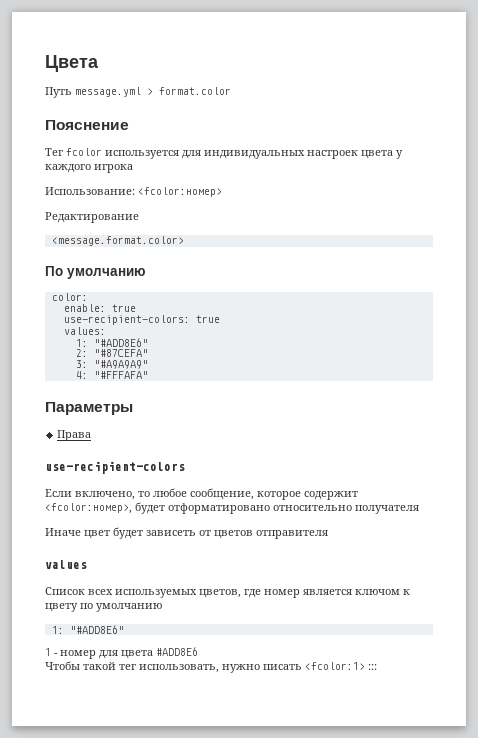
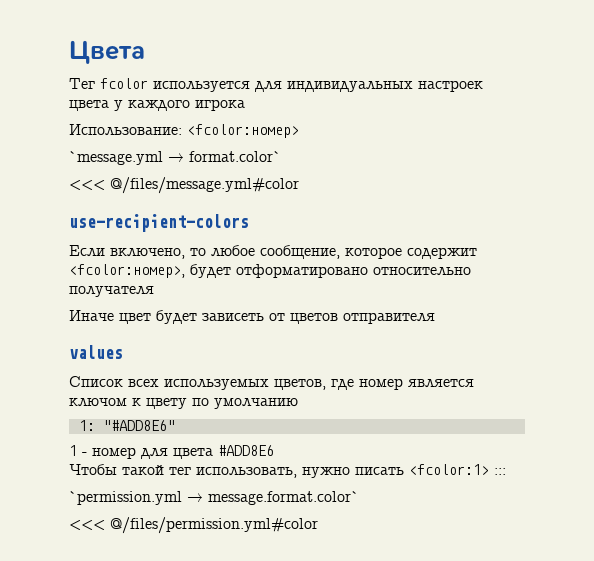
[45,87,231,98] [45,120,129,130] // Путь message.yml > format.color // Пояснение -> (145, 52) none
[45,212,139,223] [51,236,184,246] [45,266,146,279] [51,293,88,301] [63,304,136,312] [63,315,220,325] [63,327,106,335] [75,338,148,347] [75,349,148,357] [75,360,148,369] [75,371,148,379] [45,402,133,415] [57,430,92,441] Редактирование // <message.format.color> // По умолчанию // color: // enable: true // use-recipient-colors: true // values: // 1: "#ADD8E6" // 2: "#87CEFA" // 3: "#A9A9A9" // 4: "#FFFAFA" // Параметры // Права -> [69,151,281,165] [69,177,299,194] `message.yml → format.color` // <<< @/files/message.yml#color
(377, 667) none -> [69,491,359,505] [69,517,318,534] // `permission.yml → message.format.color` // <<< @/files/permission.yml#color

